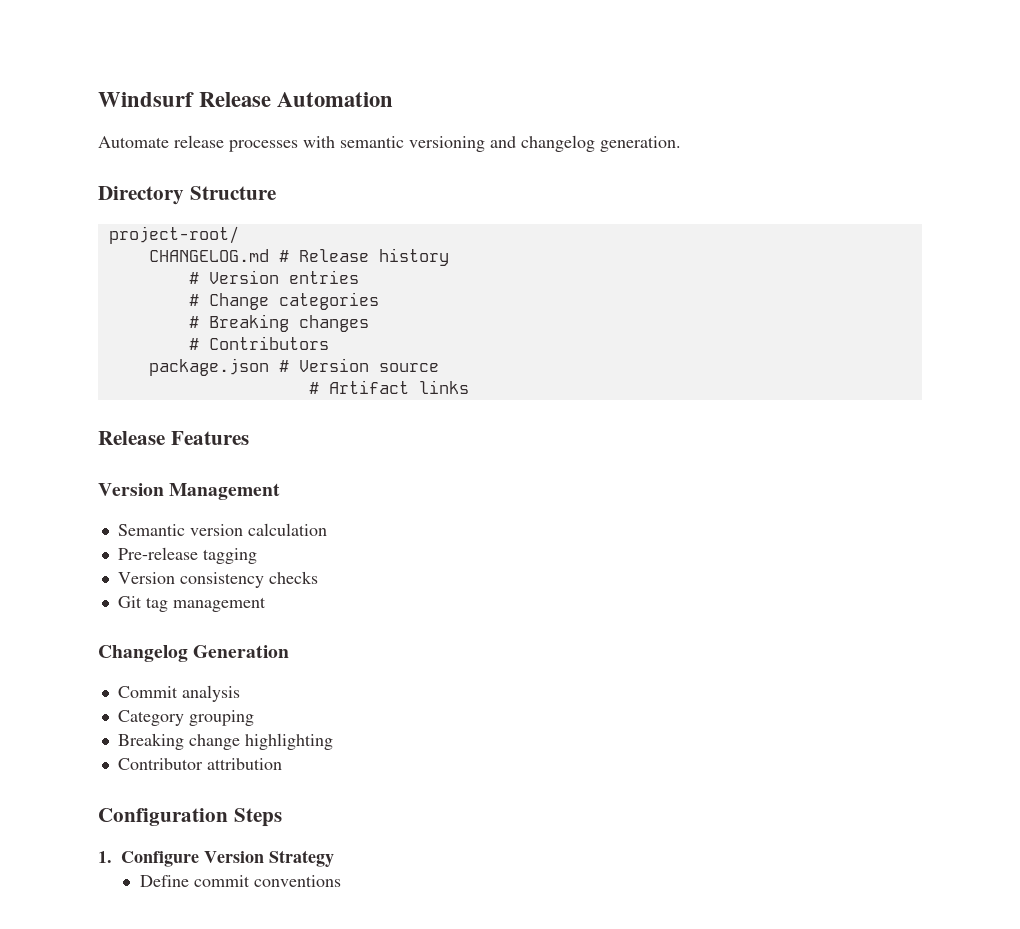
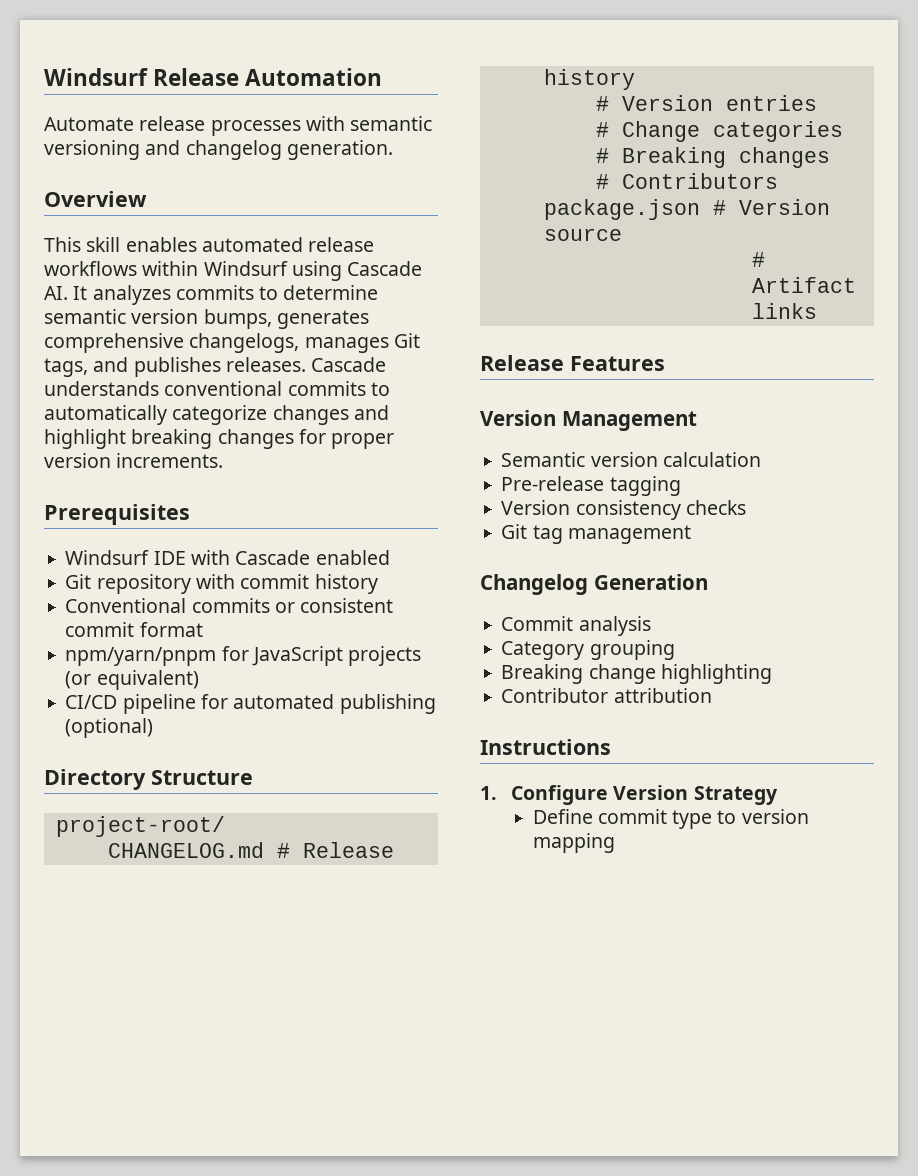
(681, 144) none -> [44,191,147,207] [44,237,375,252] [44,261,423,281] [44,285,379,305] [44,309,369,329] [44,333,420,353] [44,357,387,377] [44,381,390,396] [44,405,389,425] [44,429,395,449] [44,453,224,468] [44,504,190,525] [65,550,390,565] [65,574,378,594] [65,598,394,613] [65,622,203,637] [65,646,422,666] [65,670,199,690] [65,694,436,714] [65,718,154,738] // Overview // This skill enables automated release workflows within Windsurf using Cascade AI. It analyzes commits to determine semantic version bumps, generates comprehensive changelogs, manages Git tags, and publishes releases. Cascade understands conventional commits to automatically categorize changes and highlight breaking changes for proper version increments. // Prerequisites // Windsurf IDE with Cascade enabled // Git repository with commit history // Conventional commits or consistent commit format // npm/yarn/pnpm for JavaScript projects (or equivalent) // CI/CD pipeline for automated publishing (optional)
[98,808,282,827] Configuration Steps -> [480,739,611,755] Instructions
[253,875,341,887] conventions -> [672,809,809,829] [532,833,615,853] type to version mapping

